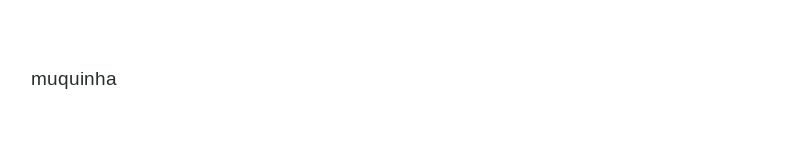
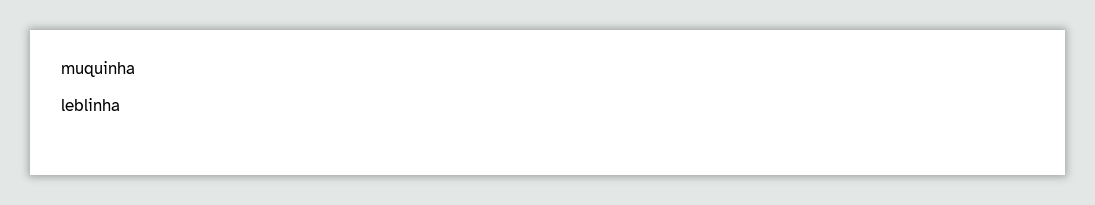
(117, 80) none -> [61,98,120,111] // leblinha

